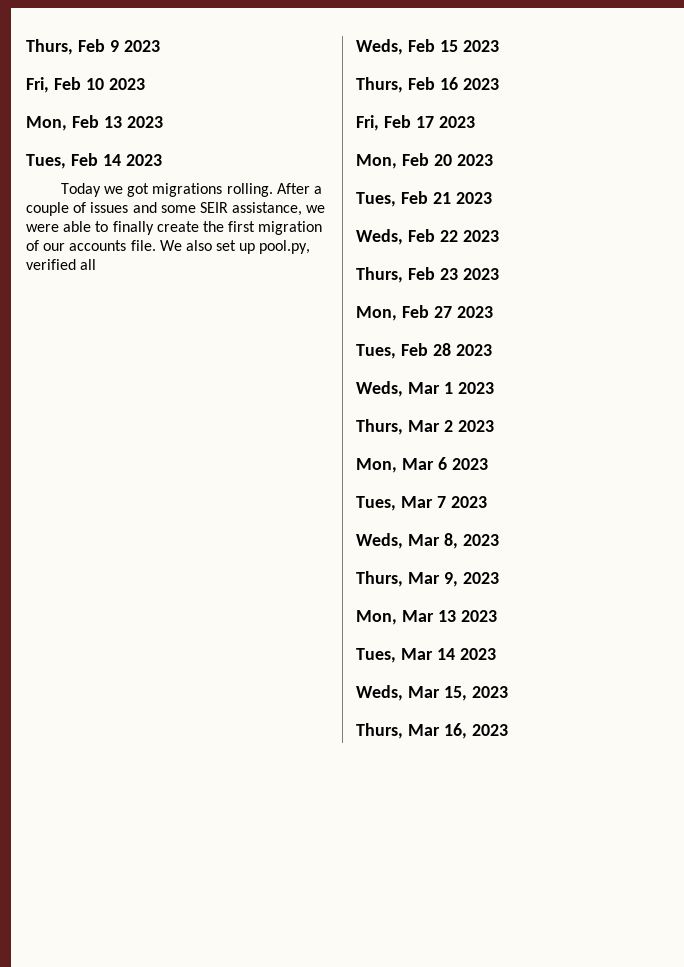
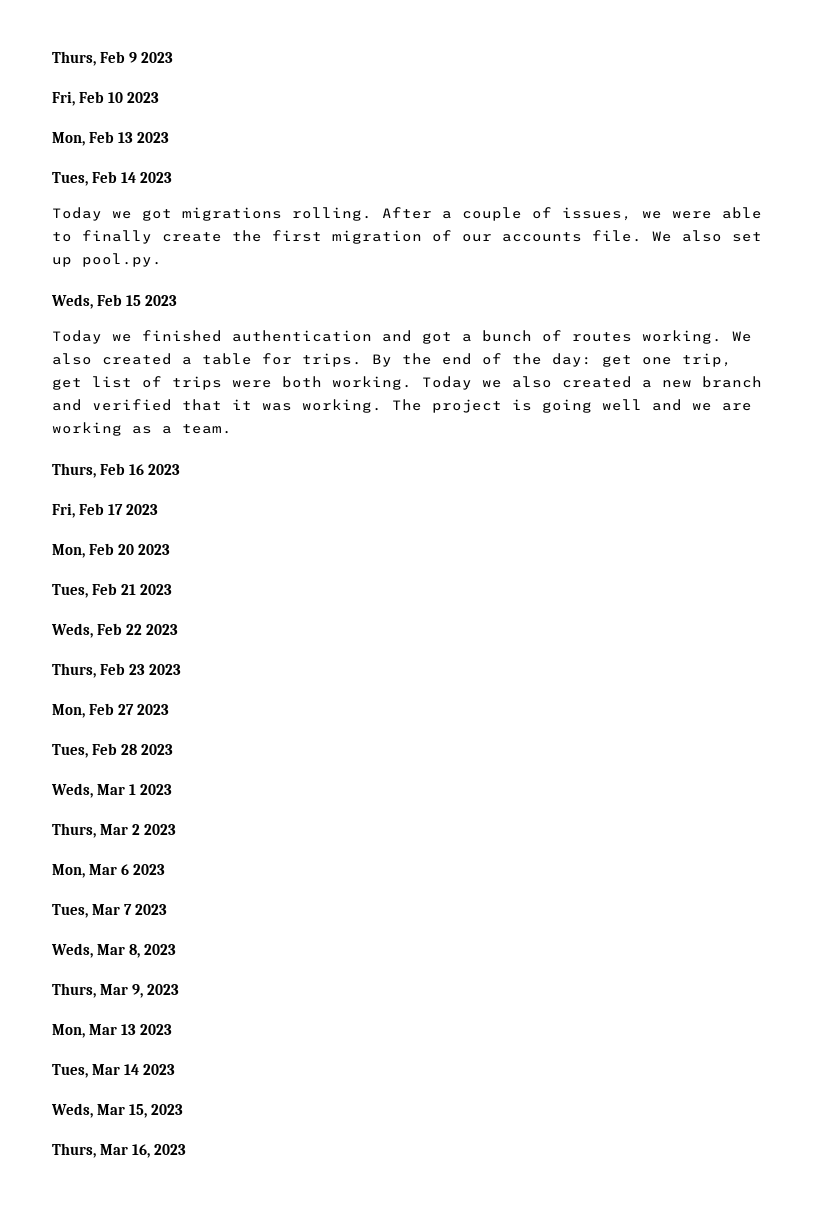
[90,202,303,216] issues and some SEIR assistance, -> [562,207,632,221] issues,
[259,240,311,254] [26,259,97,270] pool.py, verified all -> [82,253,162,267] pool.py.
(499, 46) none -> [52,330,752,344] [52,353,732,367] [52,376,762,390] [52,399,752,413] [52,422,232,436] // Today we finished authentication and got a bunch of routes working. We also created a table for trips. By the end of the day: get one trip, get list of trips were both working. Today we also created a new branch and verified that it was working. The project is going well and we are working as a team.

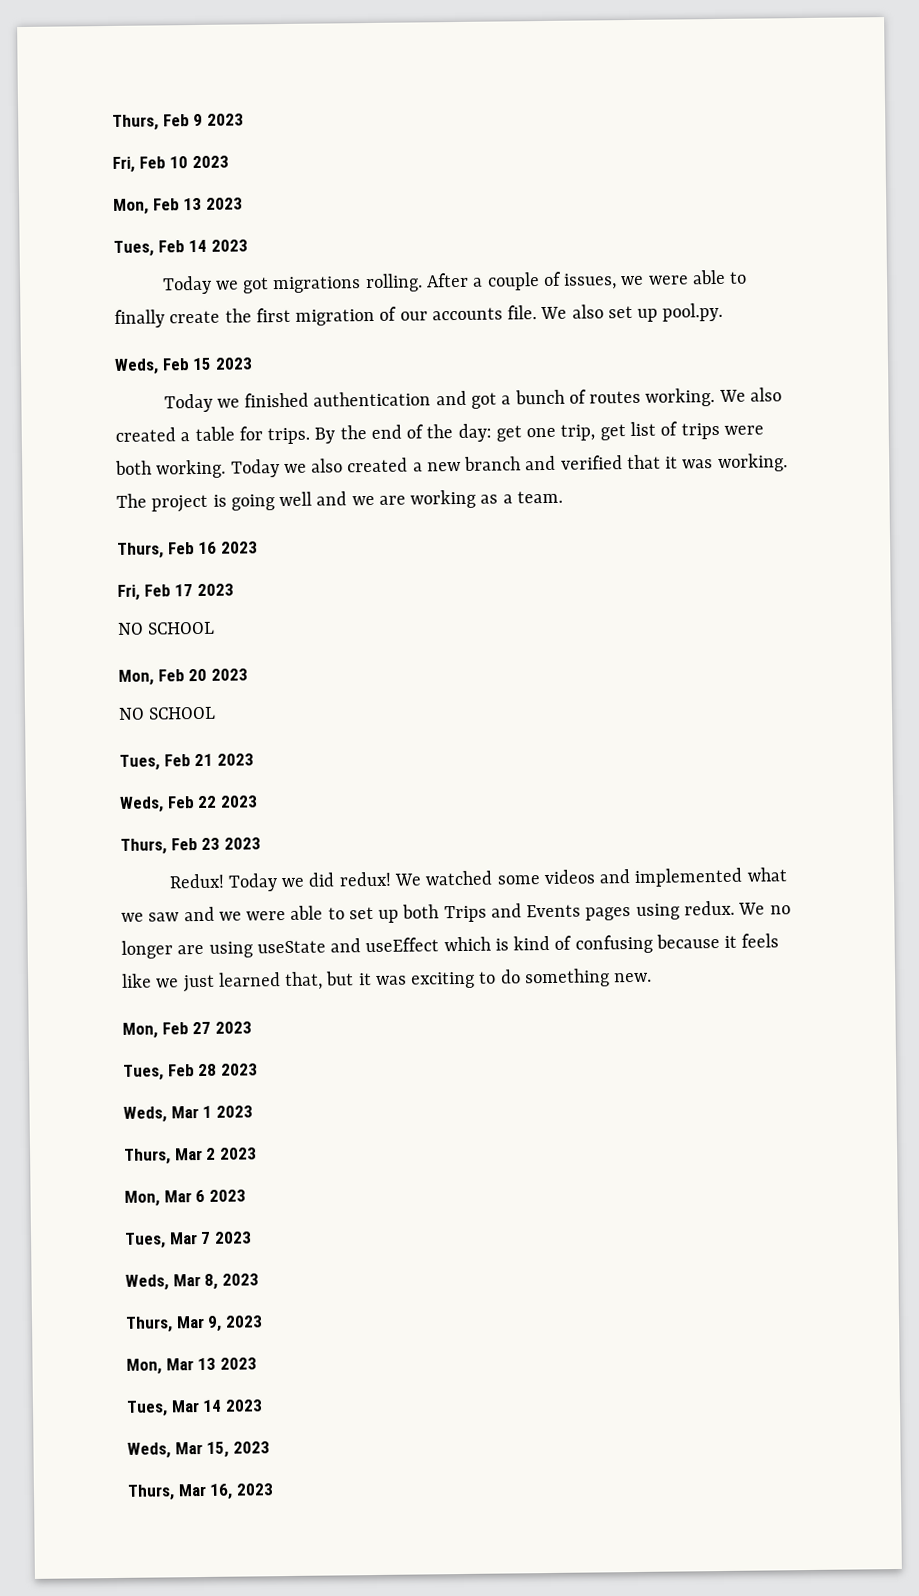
(158, 509) none -> [117,621,216,635] // NO SCHOOL
(170, 549) none -> [118,706,217,720] // NO SCHOOL
(181, 669) none -> [168,867,787,892] [121,900,791,923] [121,933,780,959] [122,968,653,993] // Redux! Today we did redux! We watched some videos and implemented what we saw and we were able to set up both Trips and Events pages using redux. We no longer are using useState and useEffect which is kind of confusing because it feels like we just learned that, but it was exciting to do something new.

